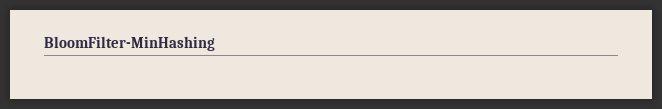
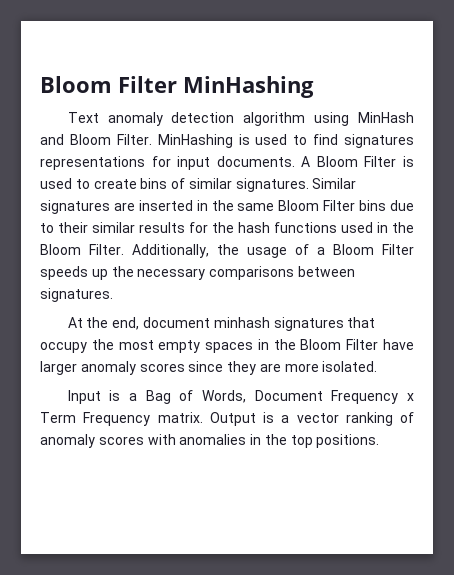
[44,36,215,51] BloomFilter-MinHashing -> [40,76,314,98] [67,112,414,126] [40,134,414,148] [40,156,414,170] [40,178,357,192] [40,200,415,214] [40,222,414,233] [40,244,414,258] [40,266,355,280] [40,288,113,302] [67,317,376,331] [40,339,414,353] [40,361,378,375] [67,390,414,404] [40,412,414,426] [40,434,380,448] Bloom Filter MinHashing // Text anomaly detection algorithm using MinHash and Bloom Filter. MinHashing is used to find signatures representations for input documents. A Bloom Filter is used to create bins of similar signatures. Similar signatures are inserted in the same Bloom Filter bins due to their similar results for the hash functions used in the Bloom Filter. Additionally, the usage of a Bloom Filter speeds up the necessary comparisons between signatures. // At the end, document minhash signatures that occupy the most empty spaces in the Bloom Filter have larger anomaly scores since they are more isolated. // Input is a Bag of Words, Document Frequency x Term Frequency matrix. Output is a vector ranking of anomaly scores with anomalies in the top positions.

